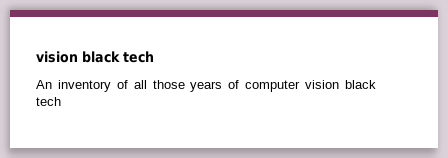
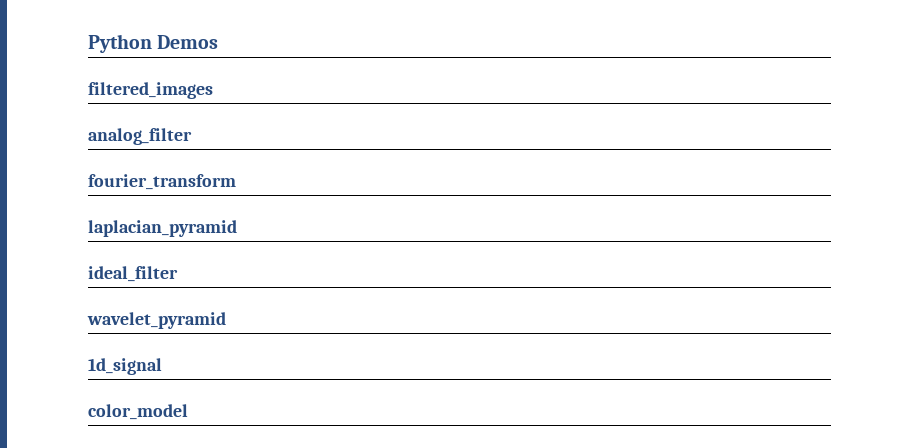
[36,51,154,63] [36,80,376,92] [36,97,61,106] vision black tech // An inventory of all those years of computer vision black tech -> [88,34,219,53] [88,82,213,99] [88,128,192,145] [88,174,236,190] [88,220,237,237] [88,266,178,282] [87,312,226,329] [88,358,162,375] [88,404,188,420] Python Demos // filtered_images // analog_filter // fourier_transform // laplacian_pyramid // ideal_filter // wavelet_pyramid // 1d_signal // color_model

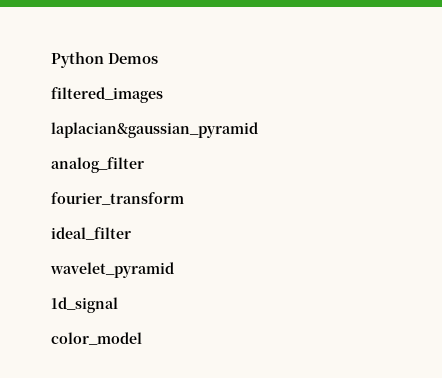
(213, 90) none -> [51,122,258,138] // laplacian&gaussian_pyramid
[88,220,237,237] // laplacian_pyramid -> (184, 198) none

